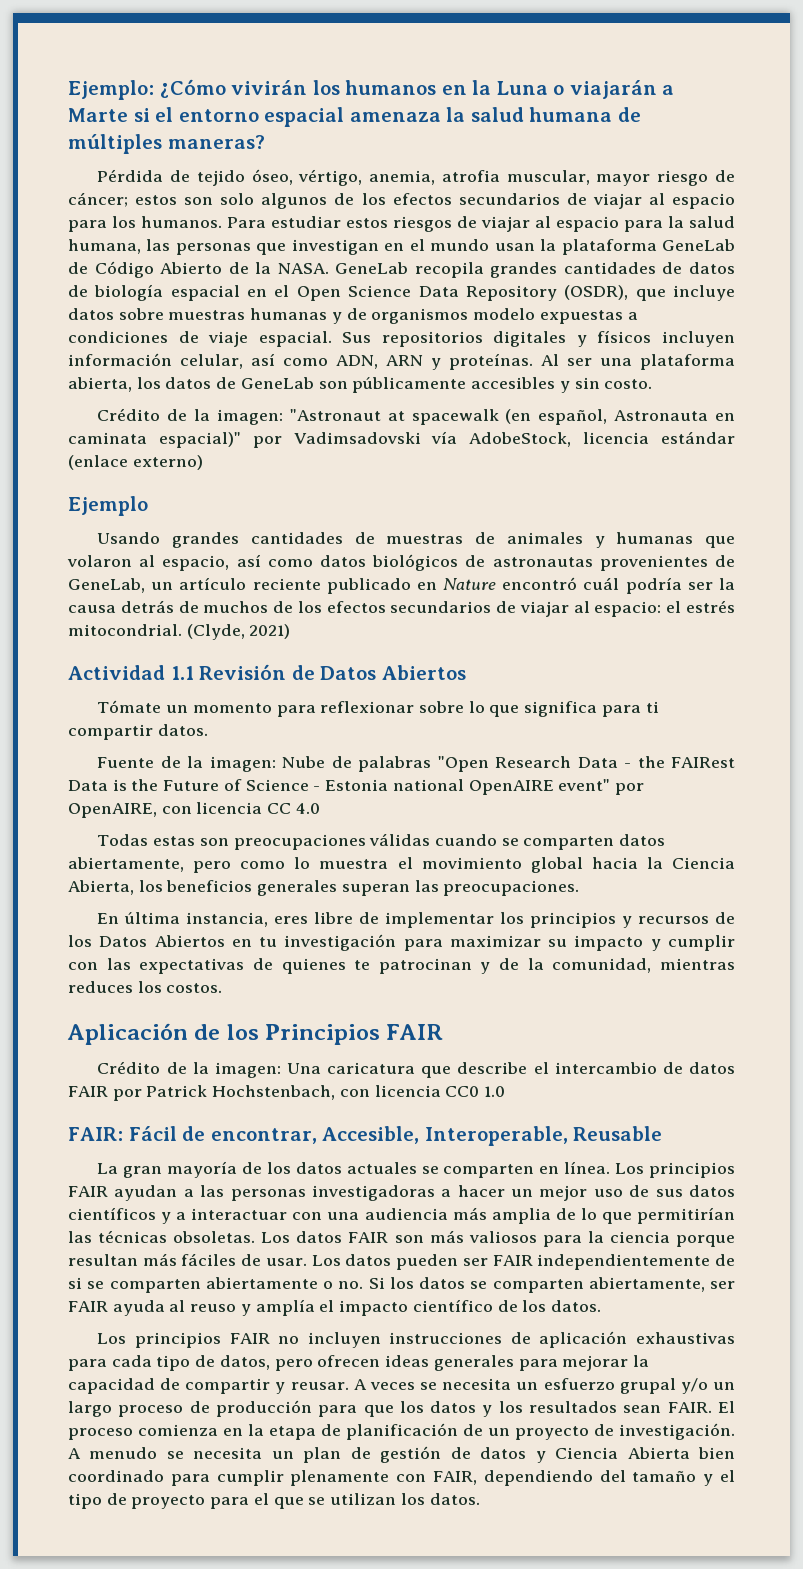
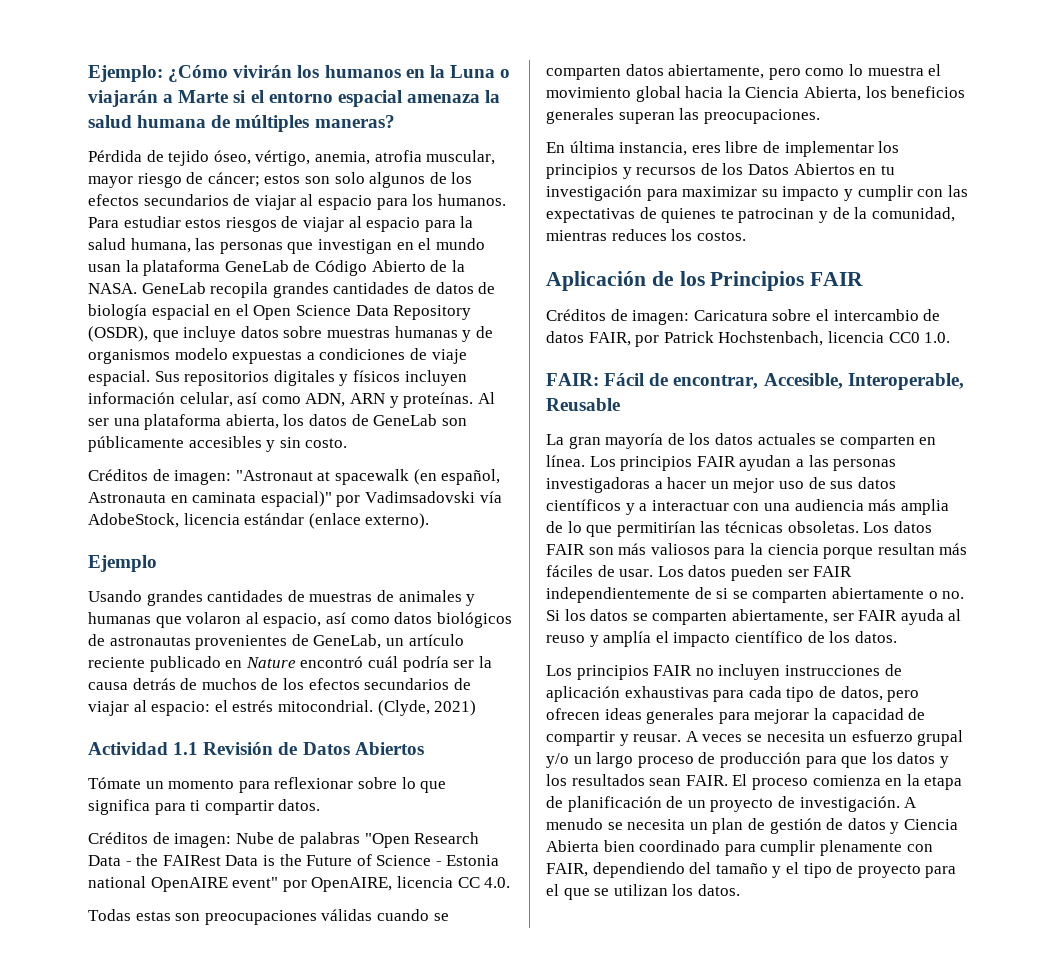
[97,408,211,421] Crédito de la -> [88,469,170,481] Créditos de
[132,455,203,470] externo) -> [365,513,430,529] externo).
[97,756,204,768] Fuente de la -> [88,832,170,844] Créditos de
[161,806,192,814] con -> (393, 884) none
[295,803,320,814] 4.0 -> [484,877,511,888] 4.0.
[97,1061,528,1078] Crédito de la imagen: Una caricatura que describe -> [546,309,812,325] Créditos de imagen: Caricatura sobre
[68,1086,108,1097] FAIR -> [588,332,631,346] FAIR,
[339,1089,370,1097] con -> (824, 338) none
[484,1086,506,1097] 1.0 -> [924,332,951,343] 1.0.

